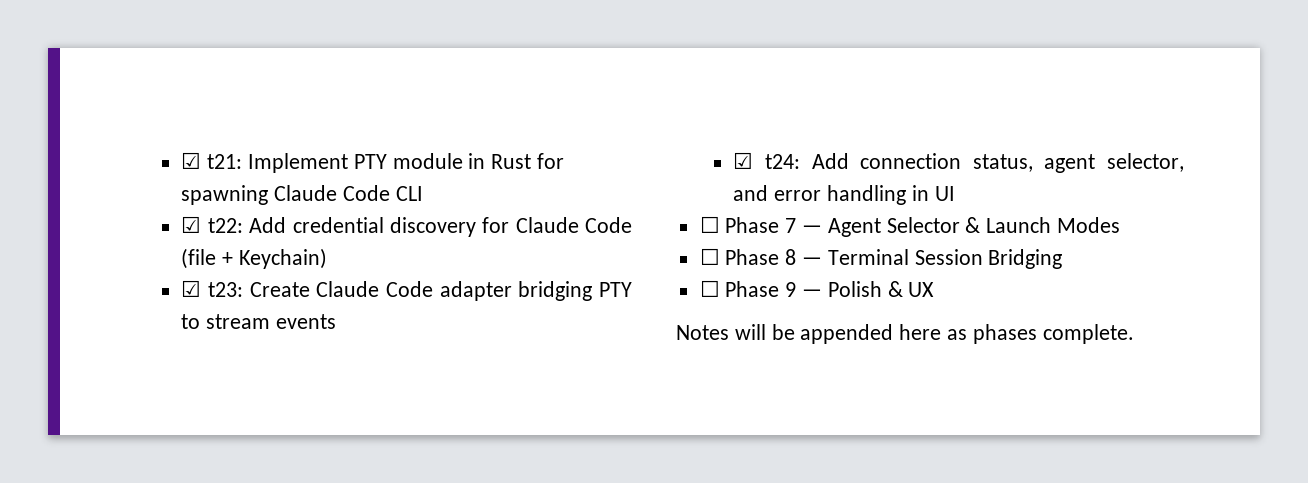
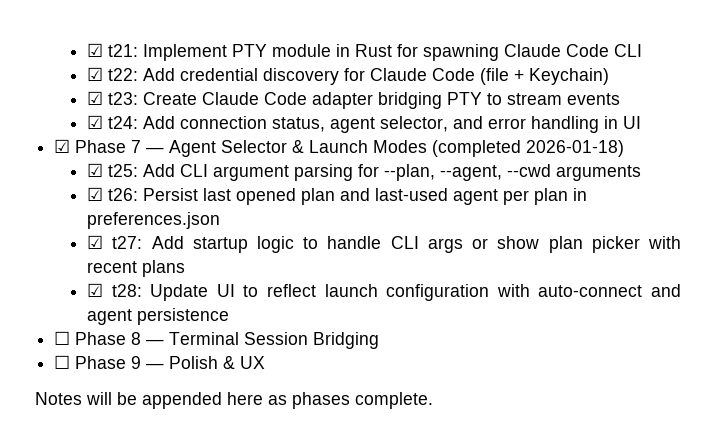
[699,216,720,233] ☐ -> [54,139,71,153] ☑
(1121, 225) none -> [432,140,625,157] [87,163,642,181] [87,187,588,205] [87,212,221,229] [87,235,681,253] [87,260,186,277] [87,283,681,301] [87,308,230,325] (completed 2026-01-18) // ☑ t25: Add CLI argument parsing for --plan, --agent, --cwd arguments // ☑ t26: Persist last opened plan and last-used agent per plan in preferences.json // ☑ t27: Add startup logic to handle CLI args or show plan picker with recent plans // ☑ t28: Update UI to reflect launch configuration with auto-connect and agent persistence

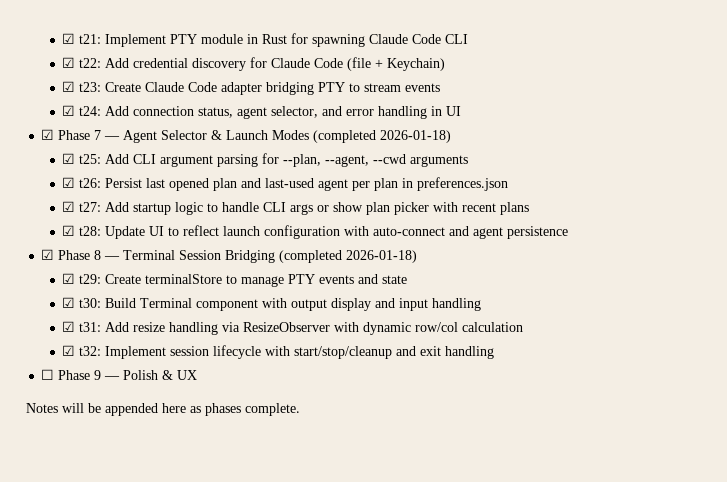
[54,331,71,345] ☐ -> [41,249,55,260] ☑
(380, 340) none -> [279,250,418,263] [62,273,408,287] [62,297,482,311] [62,321,524,335] [62,345,495,359] (completed 2026-01-18) // ☑ t29: Create terminalStore to manage PTY events and state // ☑ t30: Build Terminal component with output display and input handling // ☑ t31: Add resize handling via ResizeObserver with dynamic row/col calculation // ☑ t32: Implement session lifecycle with start/stop/cleanup and exit handling

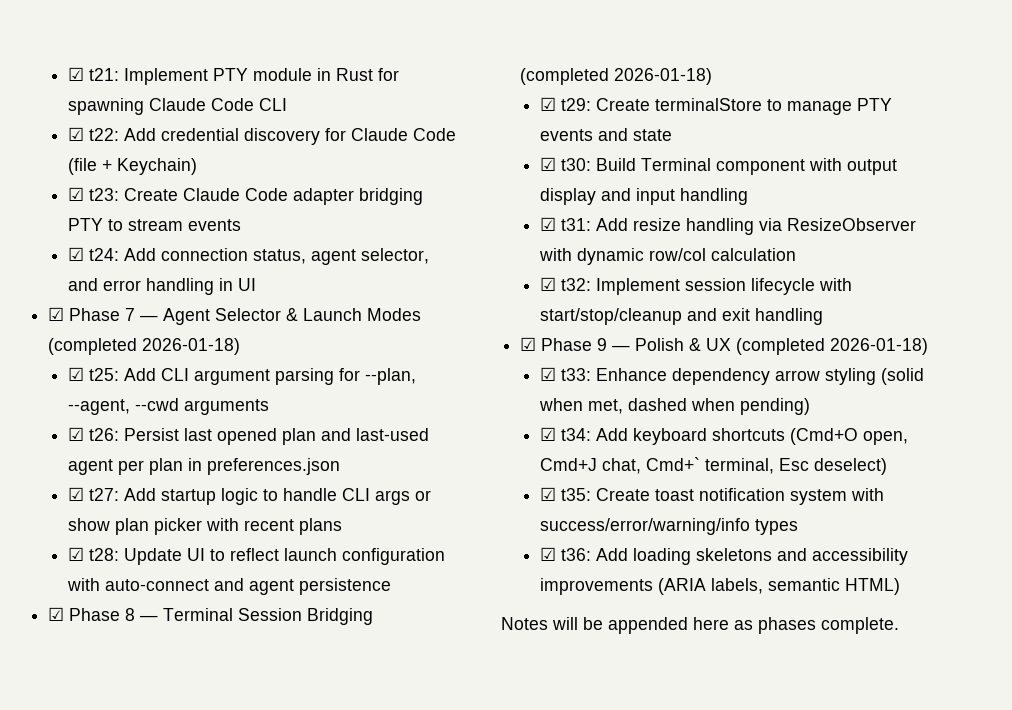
[41,369,55,380] ☐ -> [520,337,537,351] ☑
(198, 375) none -> [736,338,929,355] [539,367,924,385] [538,398,810,415] [539,427,908,445] [539,457,887,475] [539,487,884,505] [539,518,798,535] [539,547,908,565] [539,578,900,595] (completed 2026-01-18) // ☑ t33: Enhance dependency arrow styling (solid when met, dashed when pending) // ☑ t34: Add keyboard shortcuts (Cmd+O open, Cmd+J chat, Cmd+` terminal, Esc deselect) // ☑ t35: Create toast notification system with success/error/warning/info types // ☑ t36: Add loading skeletons and accessibility improvements (ARIA labels, semantic HTML)

